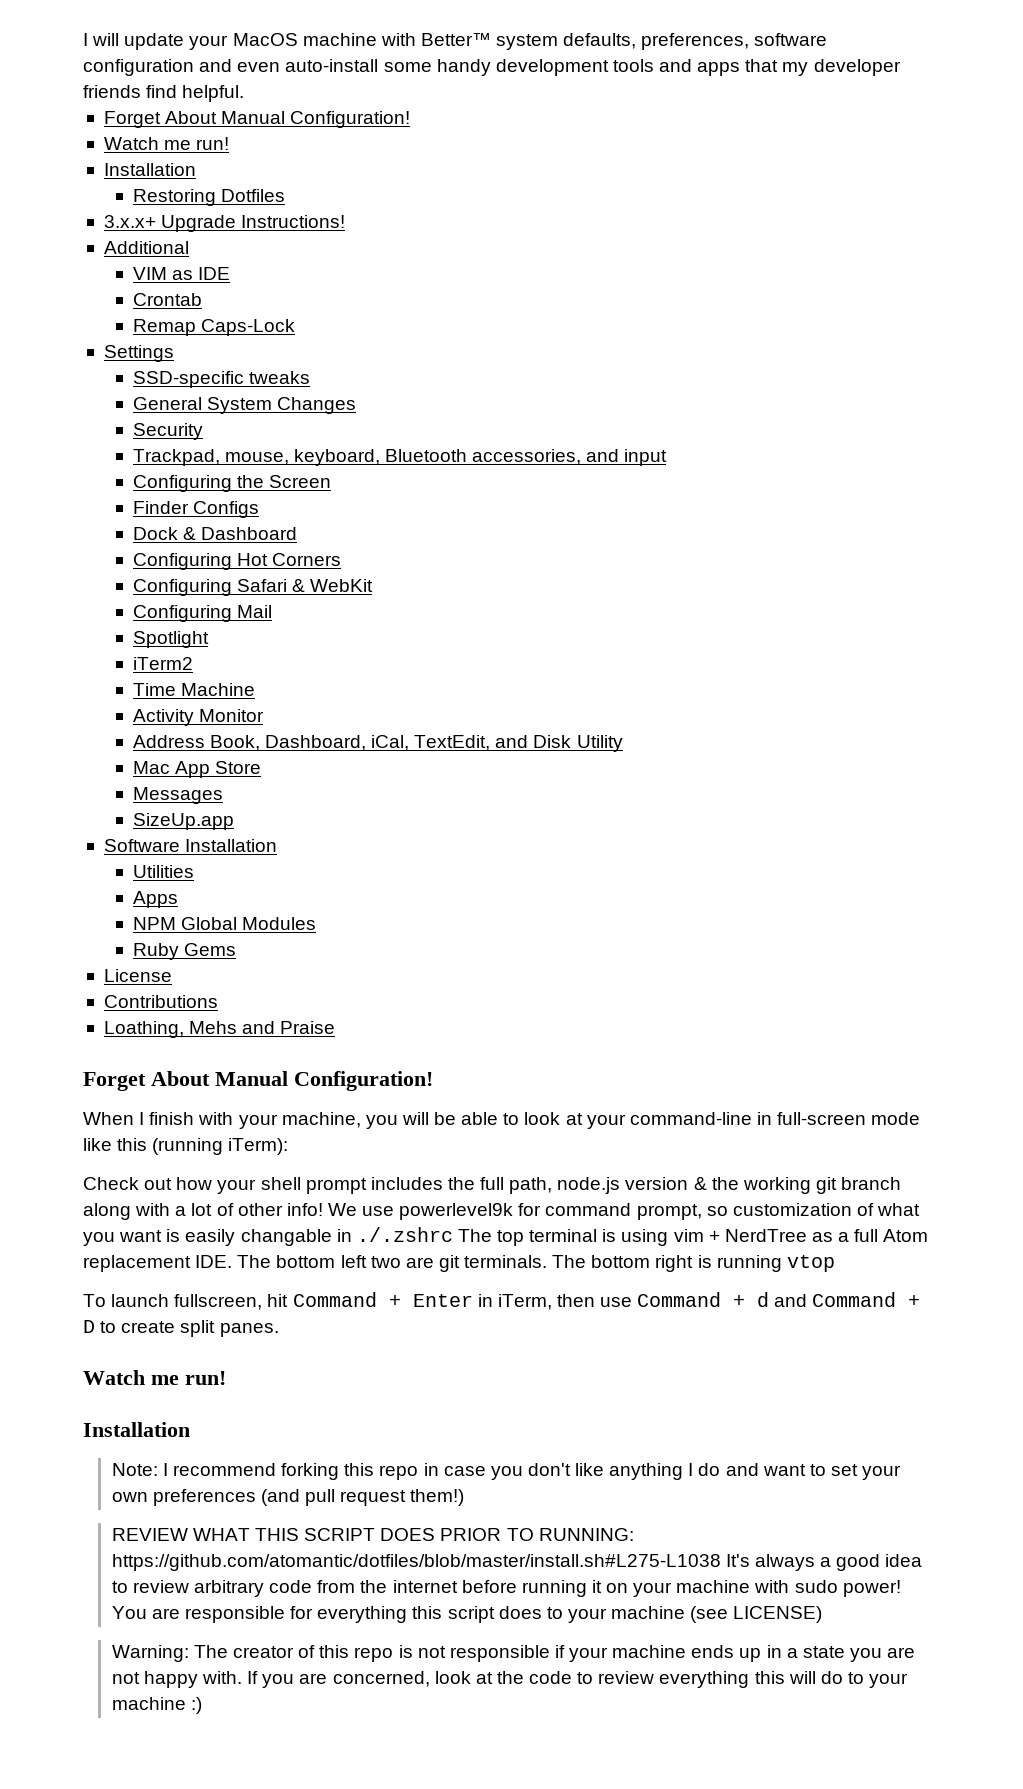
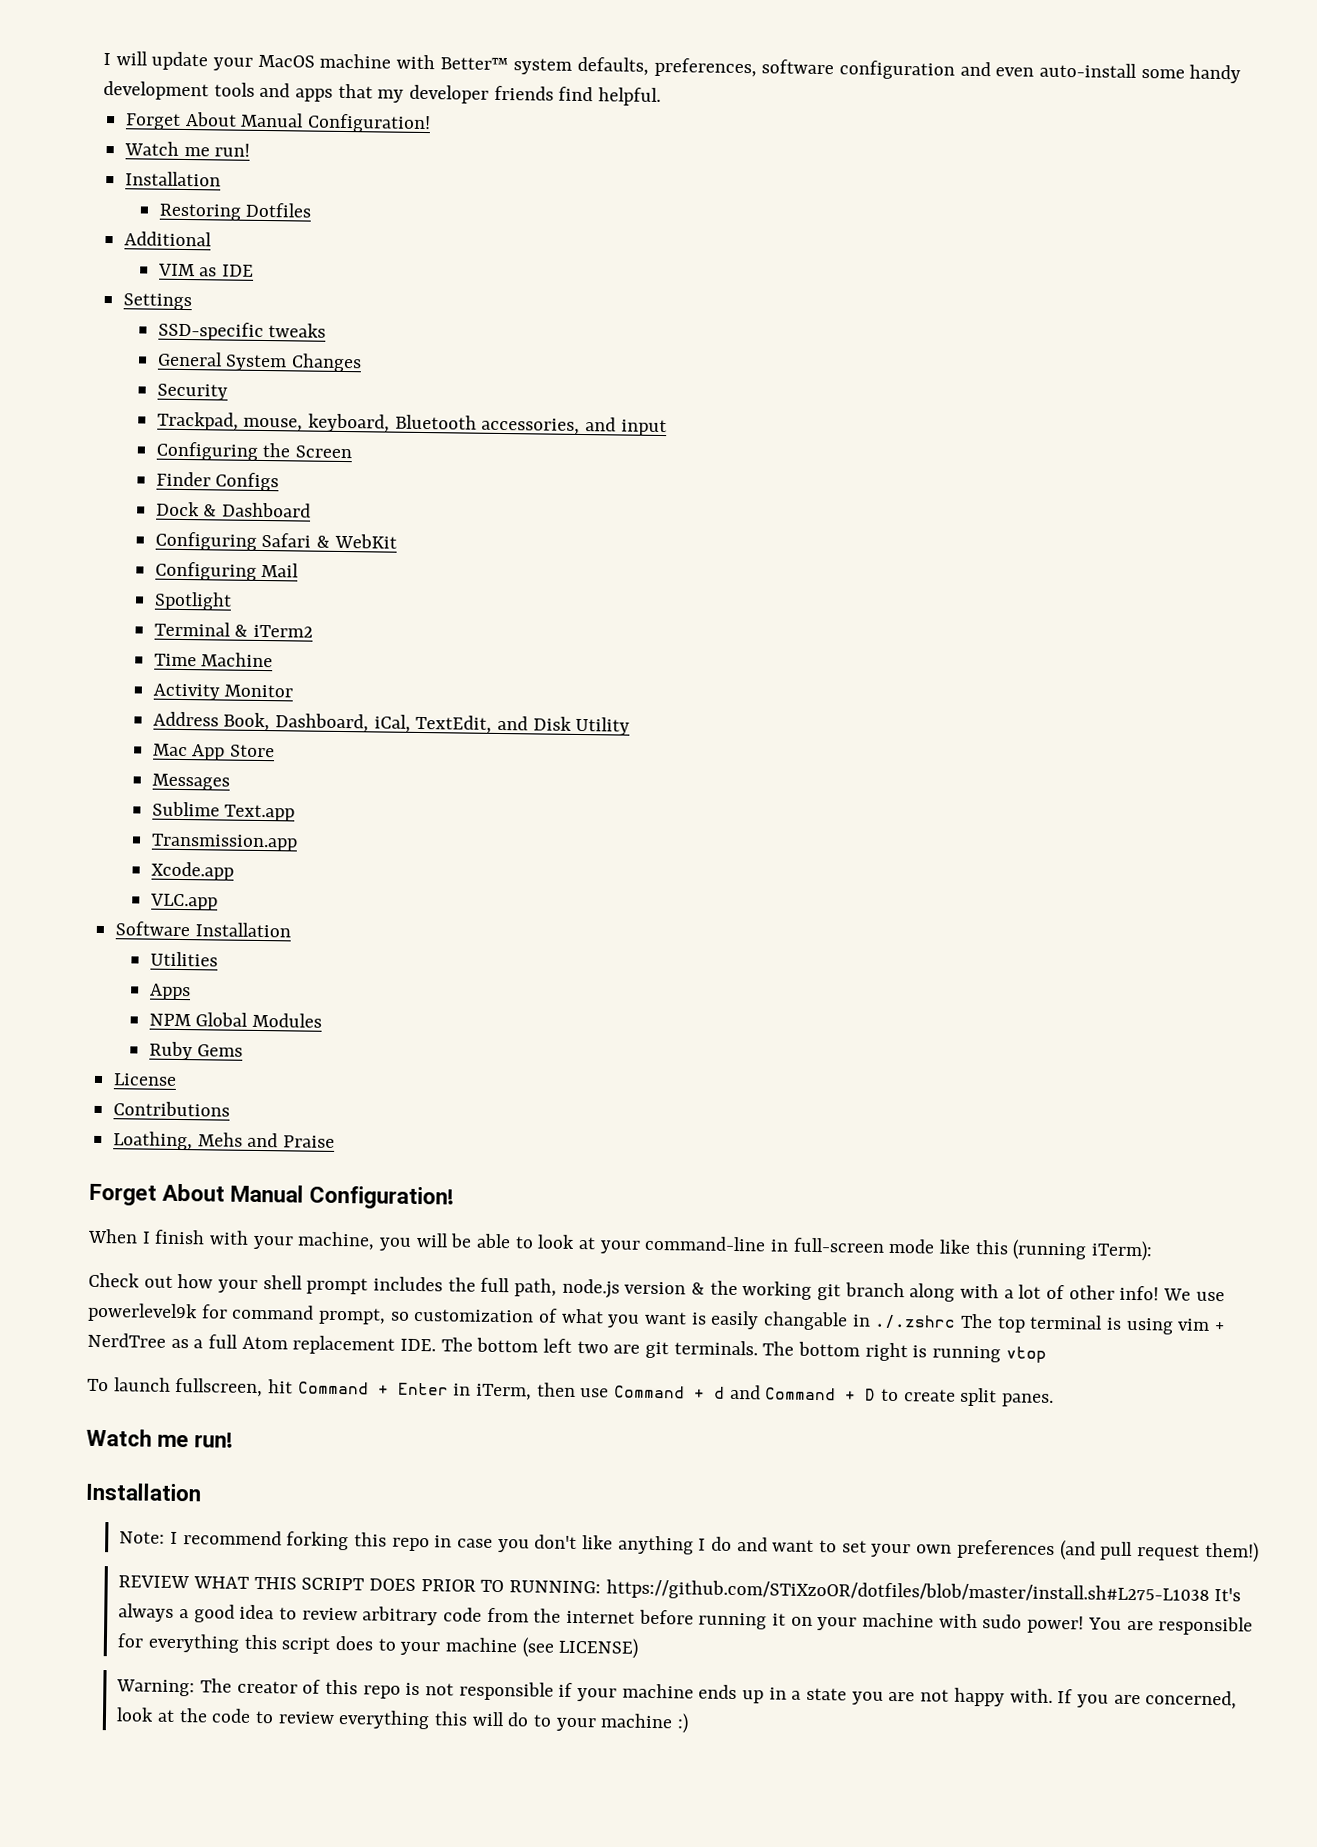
[103,215,346,232] // 3.x.x+ Upgrade Instructions! -> (313, 210) none
[132,293,202,306] [132,319,295,336] // Crontab // Remap Caps-Lock -> (254, 270) none
[132,553,341,570] // Configuring Hot Corners -> (311, 510) none
(209, 639) none -> [153,621,249,637] Terminal &
[132,813,234,830] SizeUp.app -> [151,801,296,822] [150,833,298,852] [150,861,234,881] [149,893,218,911] Sublime Text.app // Transmission.app // Xcode.app // VLC.app
[111,1554,721,1571] https://github.com/atomantic/dotfiles/blob/master/install.sh#L275-L1038 -> [605,1579,1210,1605] https://github.com/STiXzoOR/dotfiles/blob/master/install.sh#L275-L1038

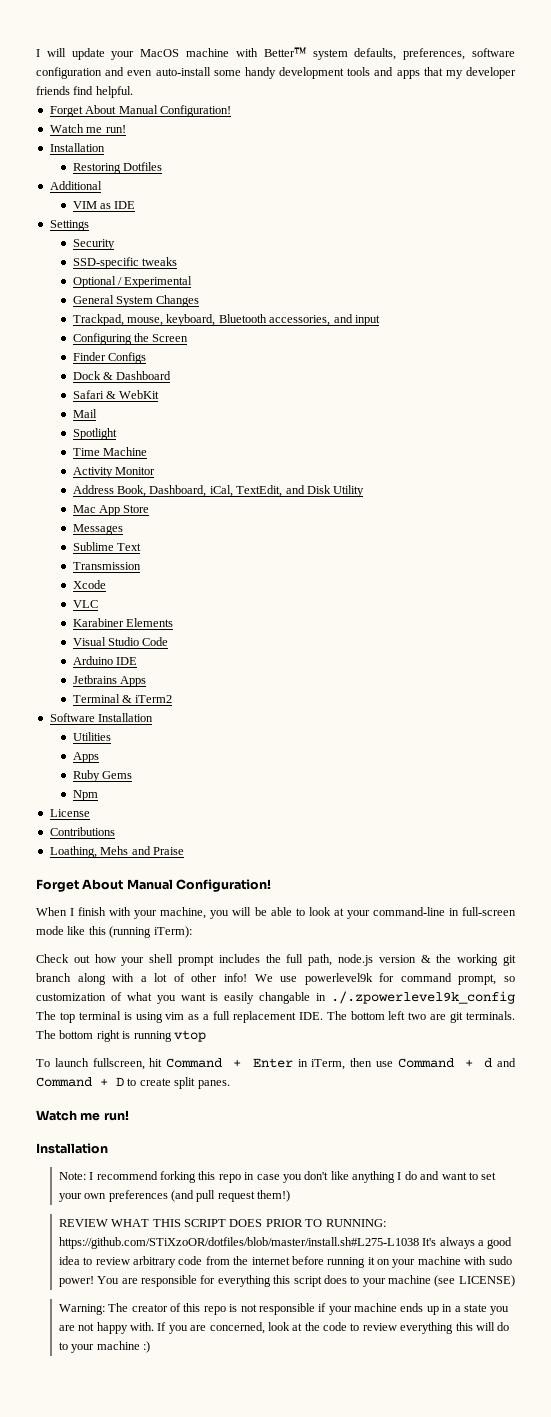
(193, 302) none -> [72,239,115,250] // Security
(327, 330) none -> [72,276,193,288] // Optional / Experimental
[156,383,228,401] // Security -> (200, 301) none
[154,531,257,551] Configuring -> (172, 375) none
[154,561,257,581] Configuring -> (160, 394) none
[153,621,313,638] // Terminal & iTerm2 -> (117, 434) none
[224,804,296,822] [150,833,298,852] [150,861,234,881] [149,893,218,911] Text.app // Transmission.app // Xcode.app // VLC.app -> [117,543,142,551] [72,562,141,570] [72,580,106,589] [72,600,98,608] [72,618,174,627] [72,637,169,646] [72,656,138,665] [72,675,147,687] [72,694,173,703] Text // Transmission // Xcode // VLC // Karabiner Elements // Visual Studio Code // Arduino IDE // Jetbrains Apps // Terminal & iTerm2
[148,1012,322,1028] // NPM Global Modules -> (99, 757) none
(244, 1050) none -> [72,790,98,801] // Npm
[874,1314,957,1330] ./.zshrc -> [331,991,515,1004] ./.zpowerlevel9k_config
[1214,1322,1226,1332] [87,1332,166,1348] + NerdTree -> (185, 1016) none
[241,1336,288,1350] Atom -> (231, 1015) none

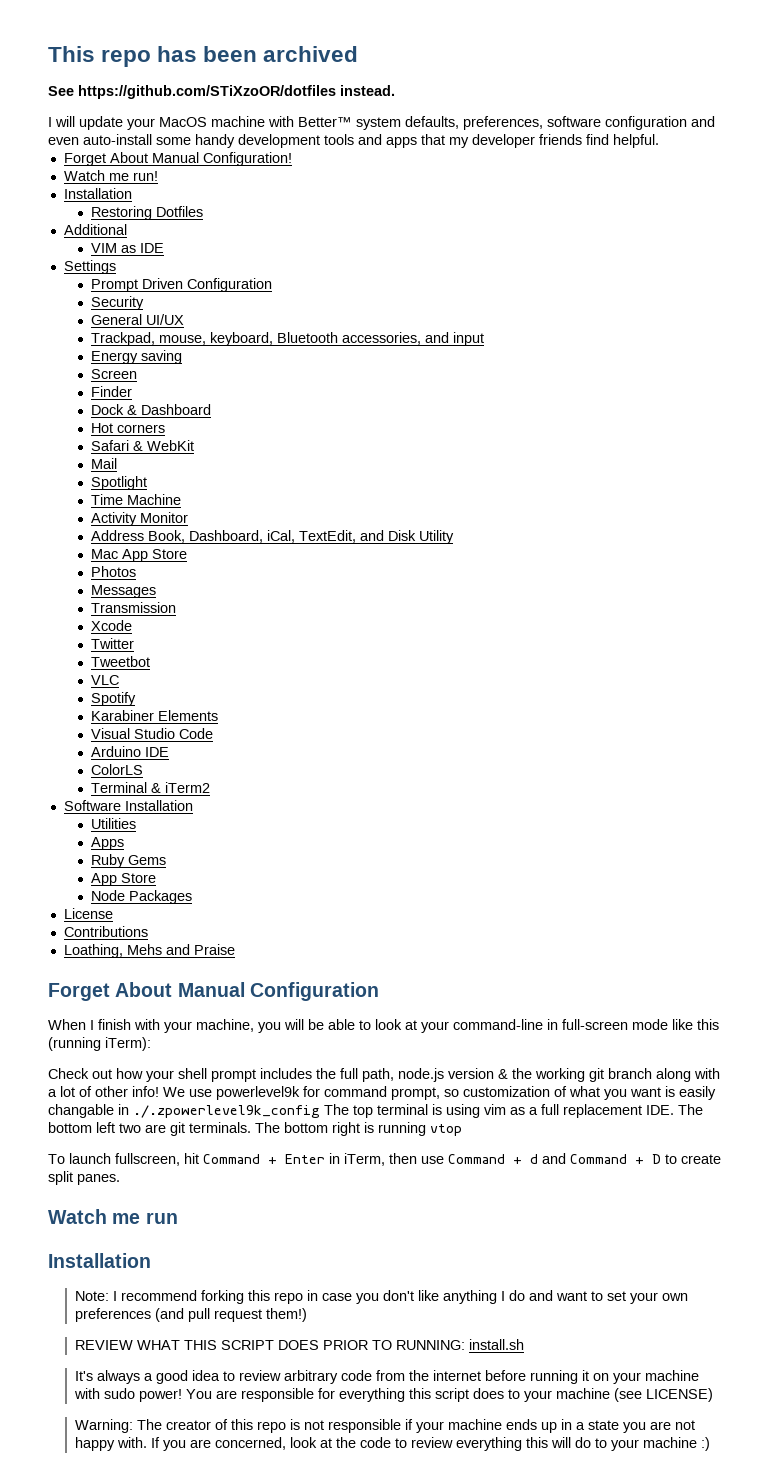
(36, 53) none -> [48,46,359,67] [48,85,395,99] This repo has been archived // See https://github.com/STiXzoOR/dotfiles instead. //
[72,239,115,250] [72,257,178,269] [72,276,193,288] Security // SSD-specific tweaks // Optional / Experimental -> [91,278,273,292] [91,296,145,310] Prompt Driven Configuration // Security
[116,295,200,307] System Changes -> [146,314,185,325] UI/UX
[72,333,150,345] Configuring the -> [91,350,183,364] Energy saving //
[108,352,147,364] Configs -> (133, 391) none
(172, 375) none -> [91,423,166,433] // Hot corners
(150, 509) none -> [91,566,137,577] // Photos
[72,542,142,551] // Sublime Text -> (157, 591) none
(106, 584) none -> [91,638,135,649] [91,656,151,667] // Twitter // Tweetbot
(98, 604) none -> [91,692,137,706] // Spotify
[72,675,147,687] Jetbrains Apps -> [91,764,144,775] ColorLS
[72,790,98,801] Npm -> [91,873,157,886] [91,890,193,904] App Store // Node Packages
[176,879,272,892] Configuration! -> [249,982,379,1001] Configuration
[103,1110,129,1121] run! -> [145,1212,178,1224] run
[58,1237,419,1249] https://github.com/STiXzoOR/dotfiles/blob/master/install.sh#L275-L1038 -> [469,1339,525,1350] install.sh //

